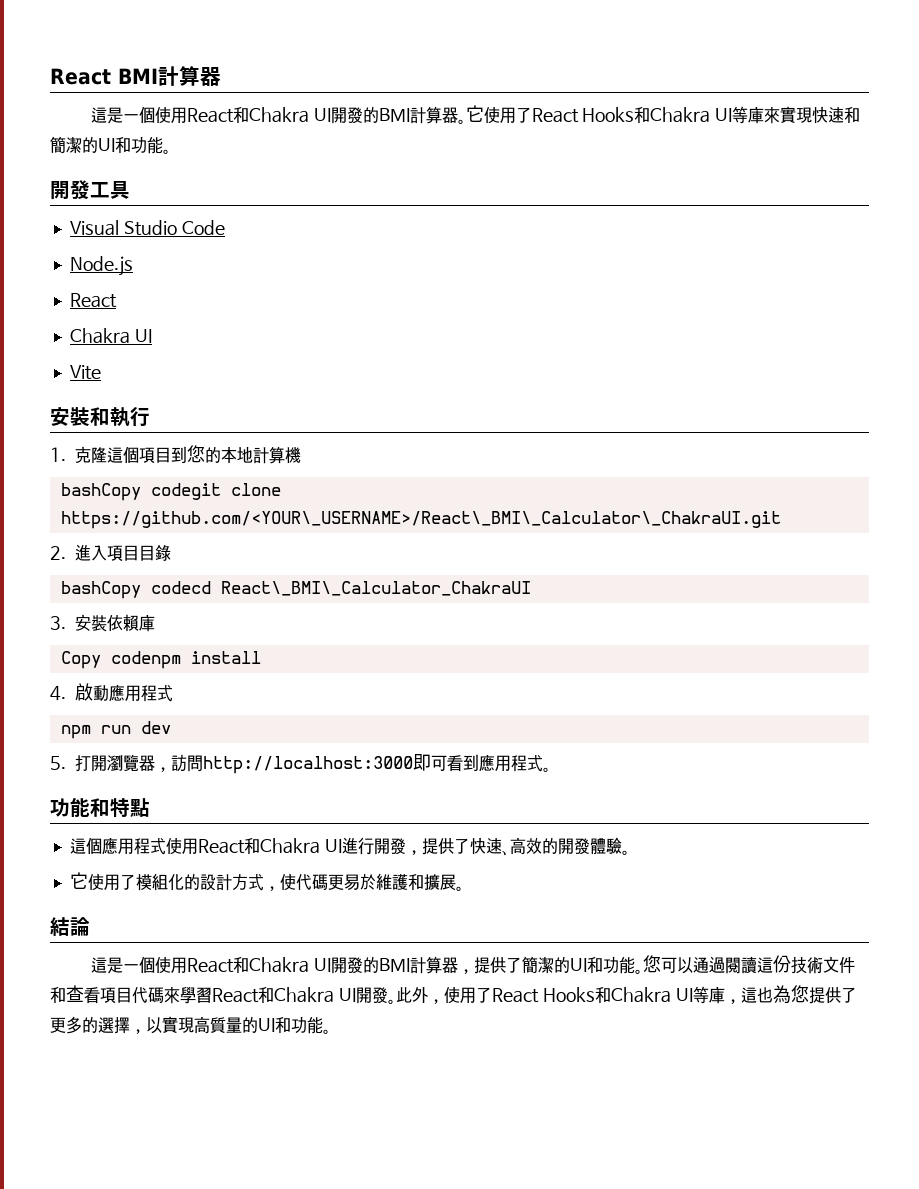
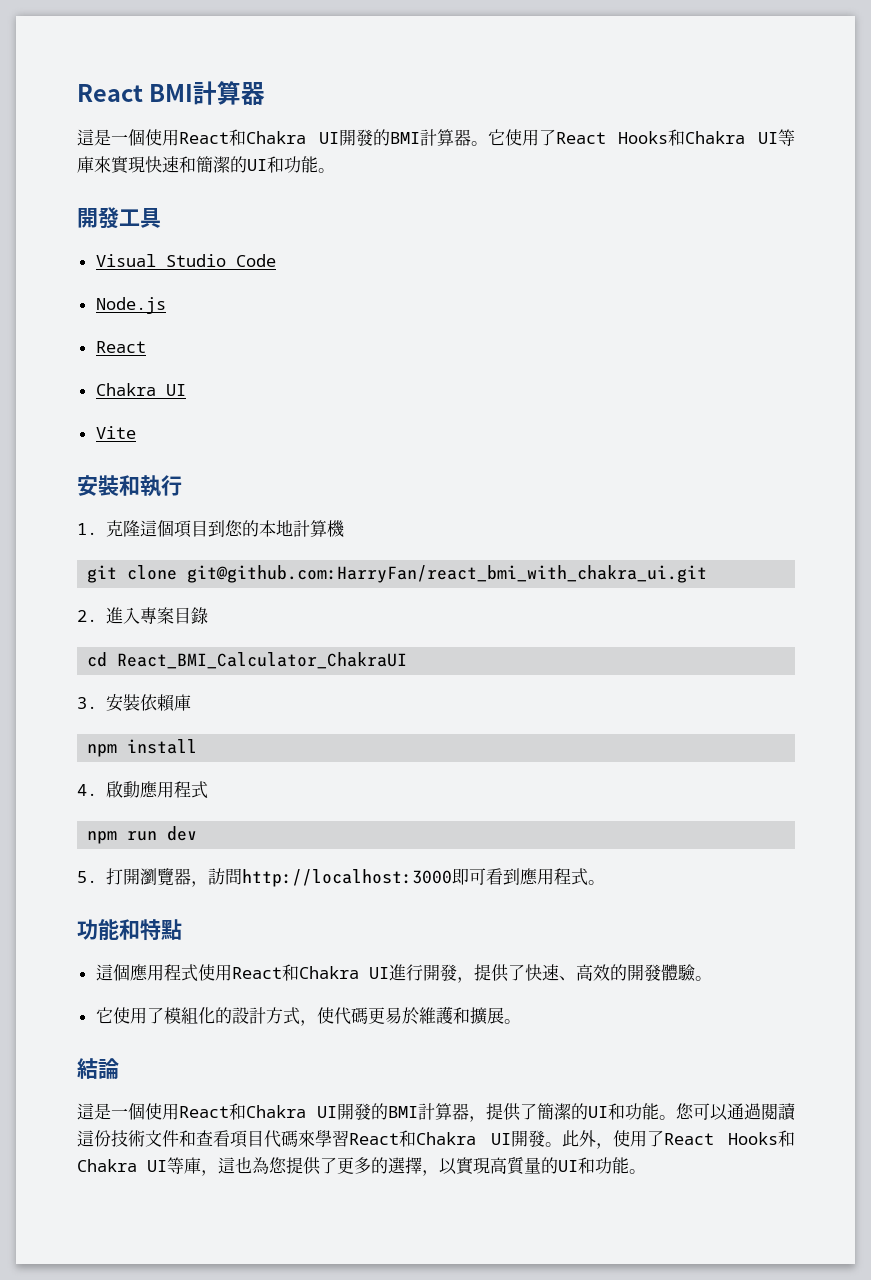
[60,483,281,501] [60,511,781,529] bashCopy codegit clone https://github.com/<YOUR\_USERNAME>/React\_BMI\_Calculator\_ChakraUI.git -> [87,565,708,583] git clone git@github.com:HarryFan/react_bmi_with_chakra_ui.git
[107,545,139,562] 項目 -> [139,607,174,624] 專案
[60,581,531,599] bashCopy codecd React\_BMI\_Calculator_ChakraUI -> [87,652,408,669] cd React_BMI_Calculator_ChakraUI
[60,651,181,669] Copy codenpm -> [87,744,118,757] npm

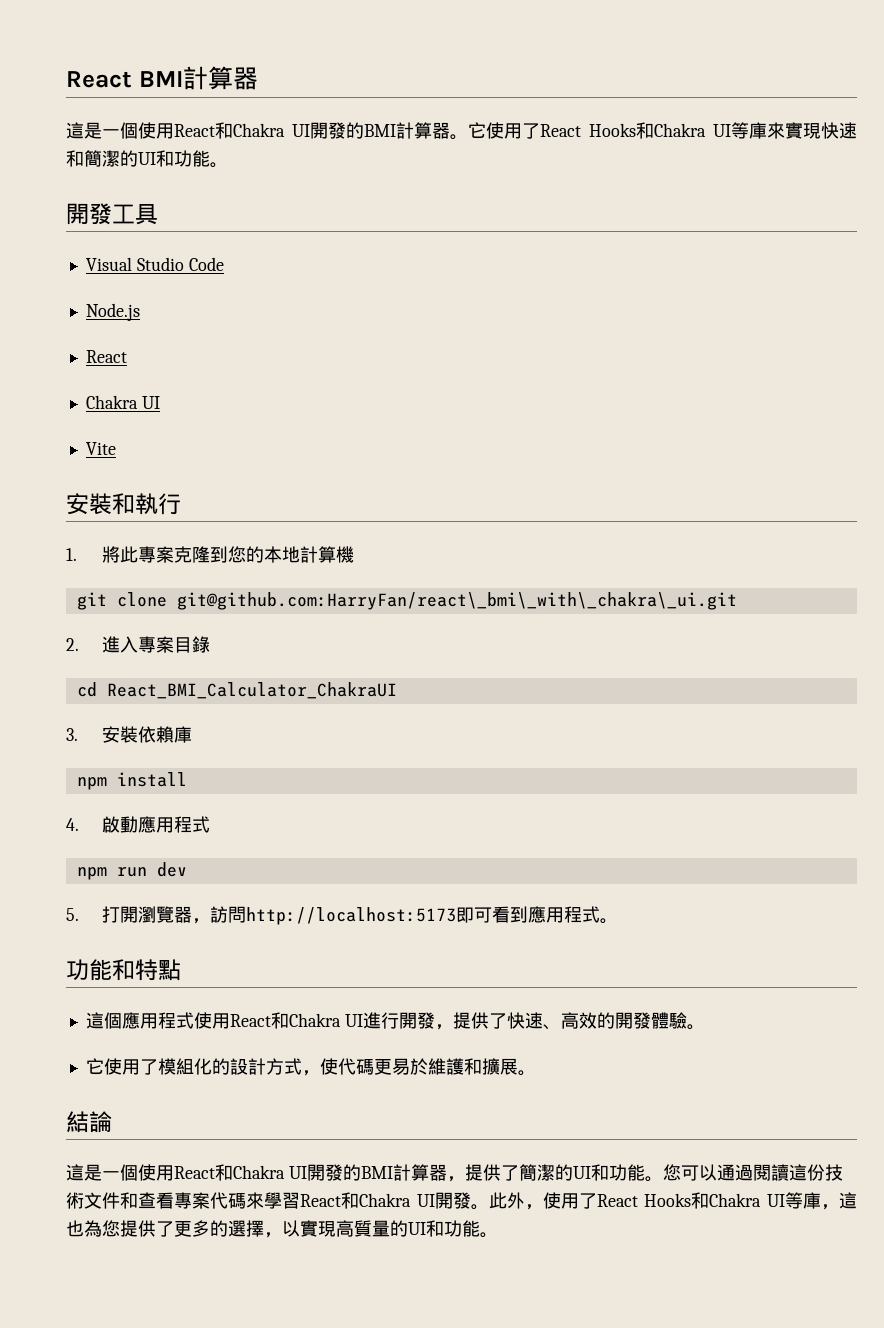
[105,520,208,538] 克隆這個項目 -> [101,546,210,563] 將此專案克隆
[187,565,708,583] git@github.com:HarryFan/react_bmi_with_chakra_ui.git -> [176,592,737,610] git@github.com:HarryFan/react\_bmi\_with\_chakra\_ui.git
[241,869,452,887] http://localhost:3000 -> [245,907,456,925] http://localhost:5173
[230,1130,264,1148] 項目 -> [174,1192,210,1209] 專案

